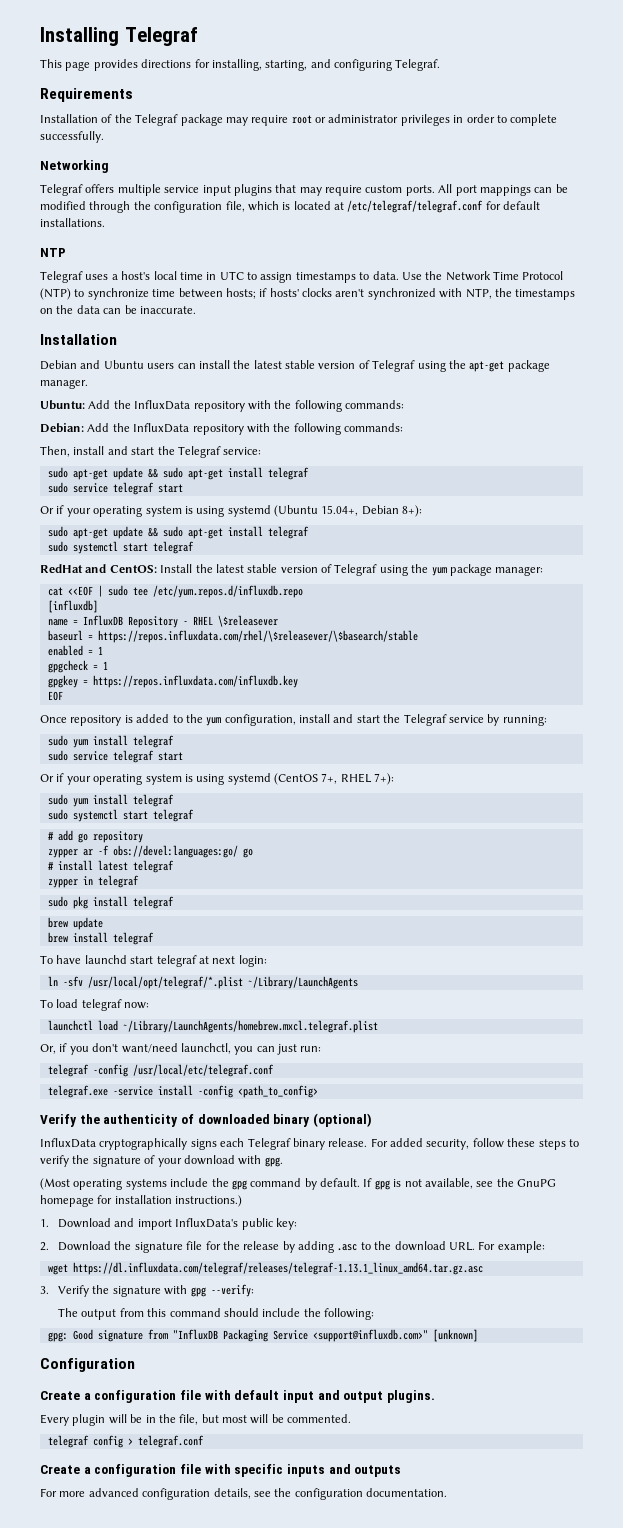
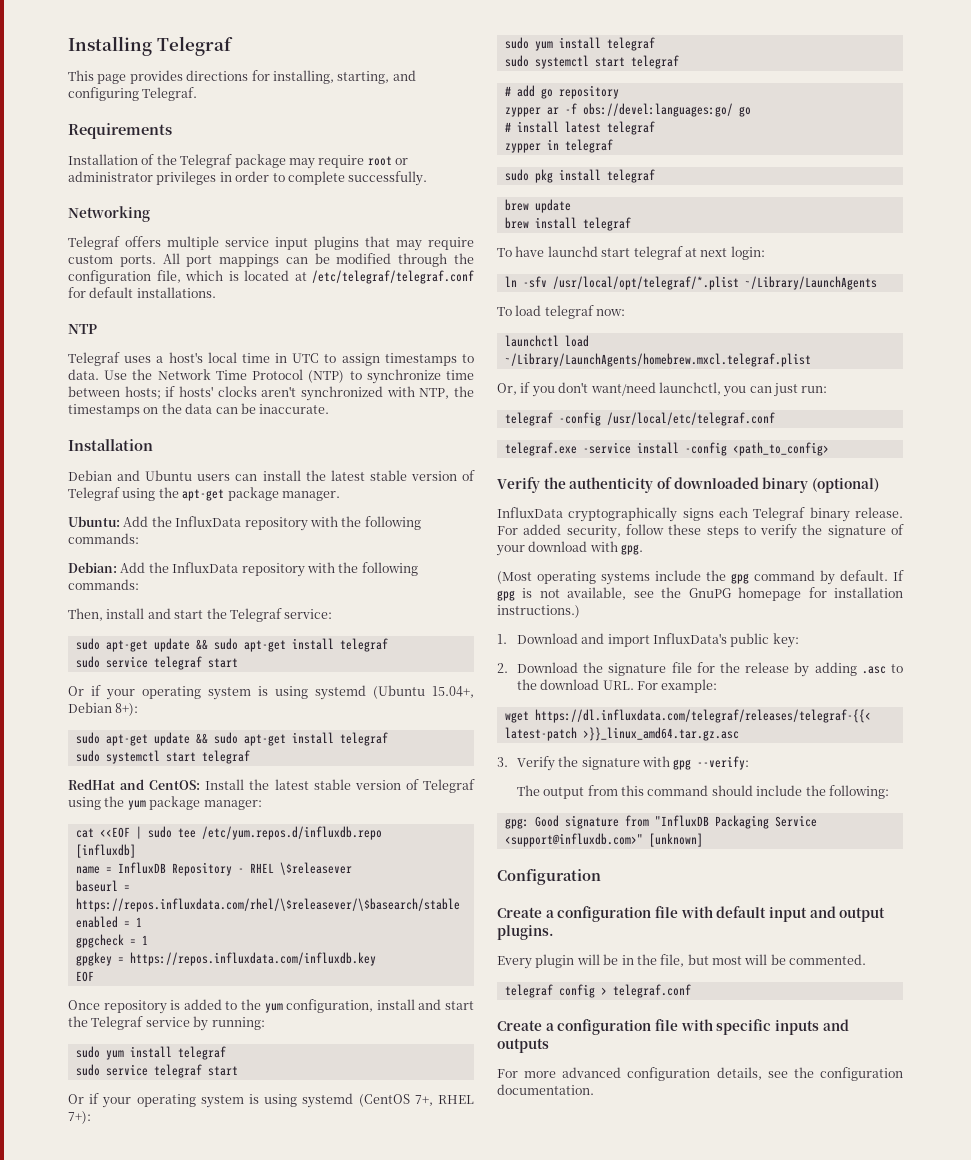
[72,1262,483,1275] https://dl.influxdata.com/telegraf/releases/telegraf-1.13.1_linux_amd64.tar.gz.asc -> [534,709,871,723] [504,727,739,741] https://dl.influxdata.com/telegraf/releases/telegraf-{{< latest-patch >}}_linux_amd64.tar.gz.asc

